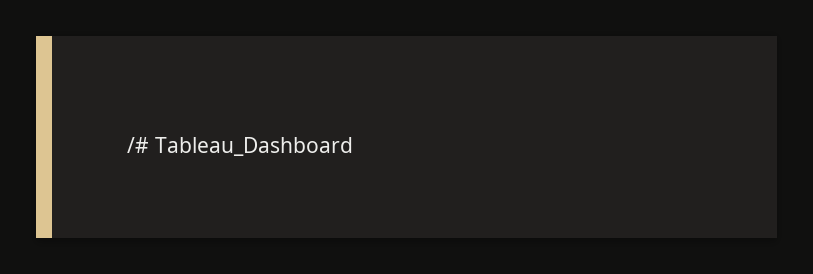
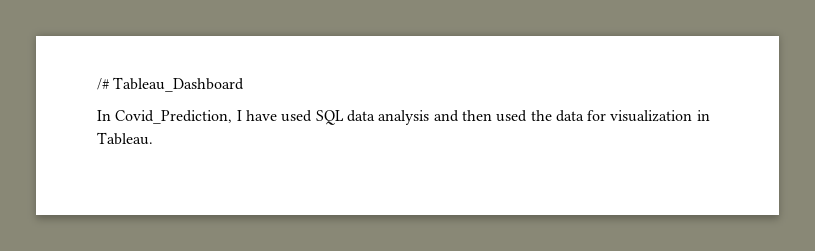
(353, 146) none -> [97,110,710,125] [97,132,153,145] // In Covid_Prediction, I have used SQL data analysis and then used the data for visualization in Tableau.

